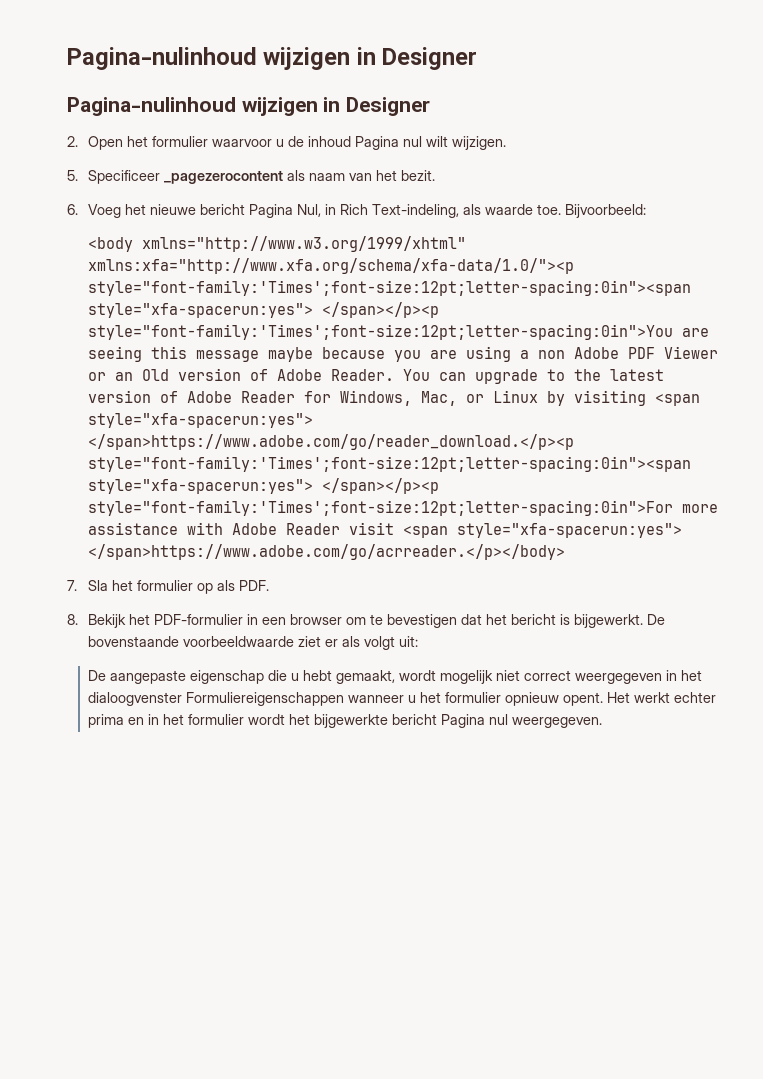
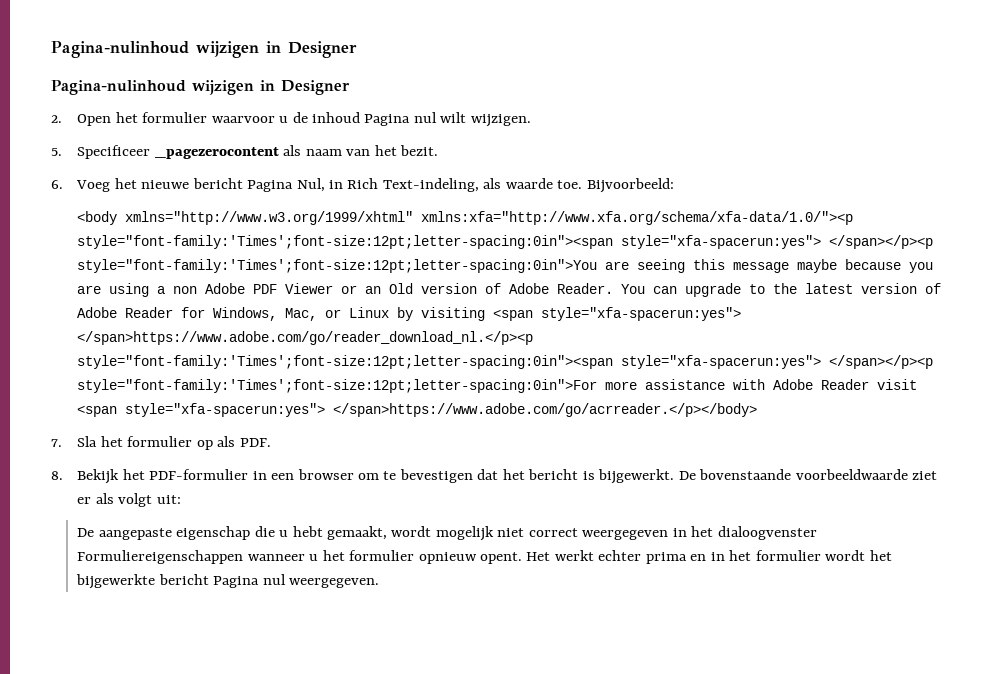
[87,434,574,450] </span>https://www.adobe.com/go/reader_download.</p><p -> [77,331,534,345] </span>https://www.adobe.com/go/reader_download_nl.</p><p

